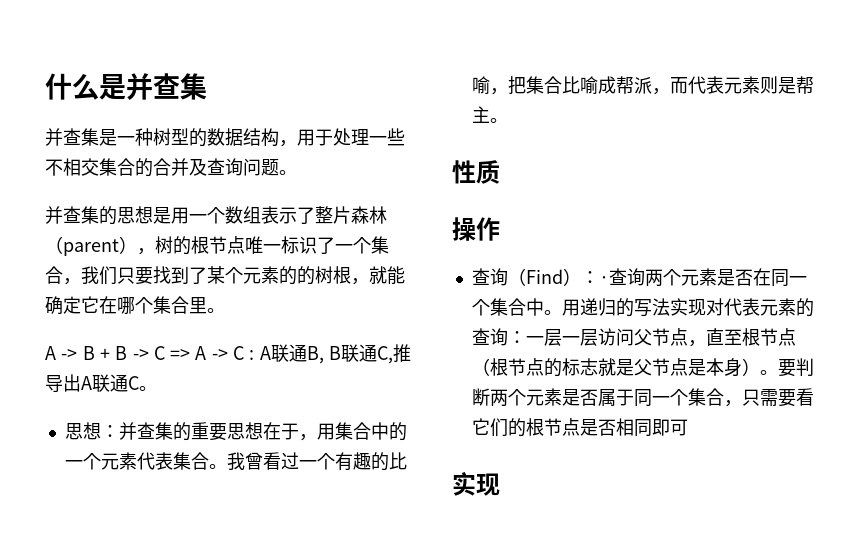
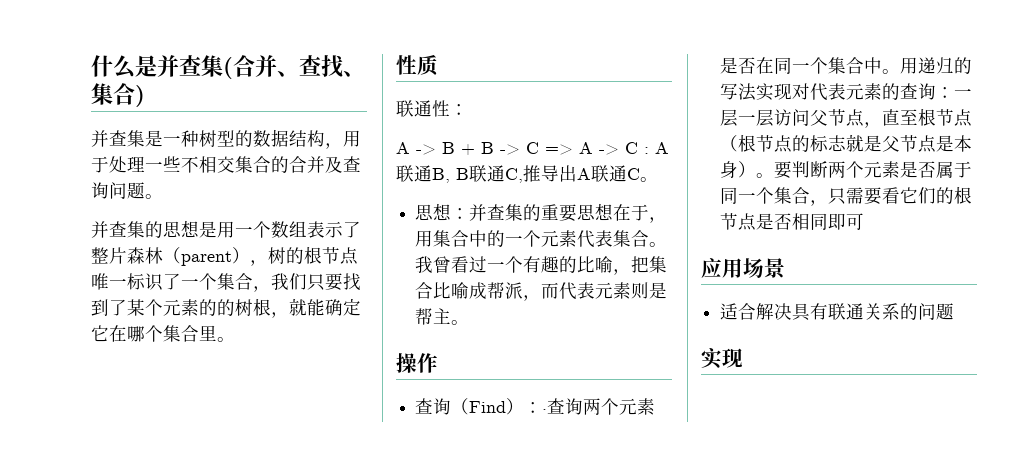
(207, 86) none -> [223,55,365,79] [91,83,145,107] (合并、查找、集合)
(225, 310) none -> [396,55,438,75] [396,100,468,117] // 性质 // 联通性：
[452,160,500,184] // 性质 -> (470, 322) none
(688, 427) none -> [701,258,785,279] [720,303,955,321] // 应用场景 // 适合解决具有联通关系的问题

